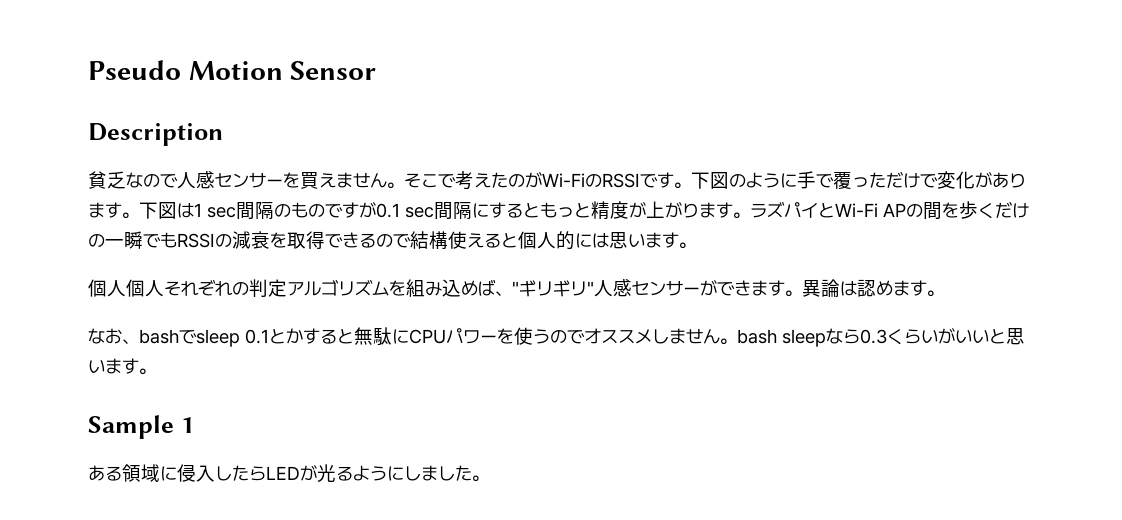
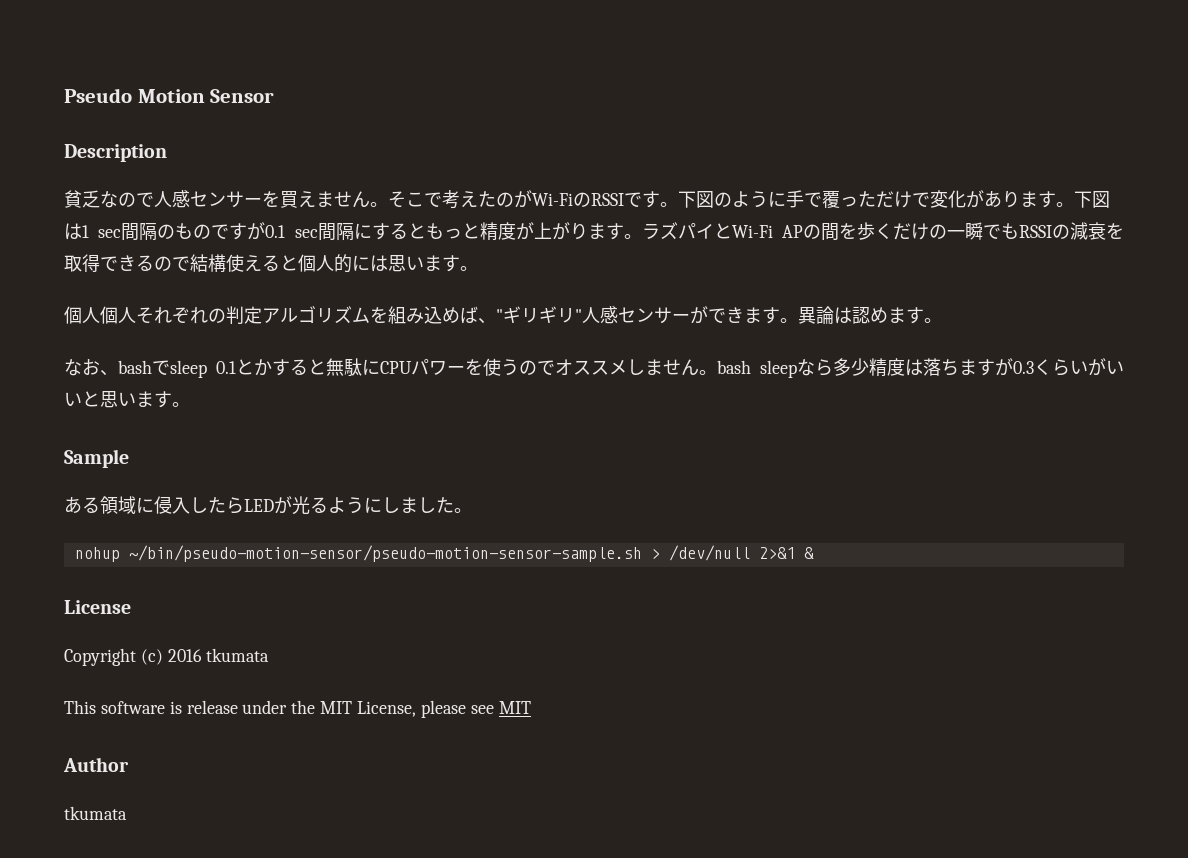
(860, 336) none -> [833,358,1013,376] 多少精度は落ちますが
[180,417,194,433] 1 -> (129, 458) none
(489, 478) none -> [74,545,814,562] [64,600,131,614] [64,648,269,666] [64,700,531,718] [63,757,129,772] [64,806,127,820] // nohup ~/bin/pseudo-motion-sensor/pseudo-motion-sensor-sample.sh > /dev/null 2>&1 & // License // Copyright (c) 2016 tkumata // This software is release under the MIT License, please see MIT // Author // tkumata

